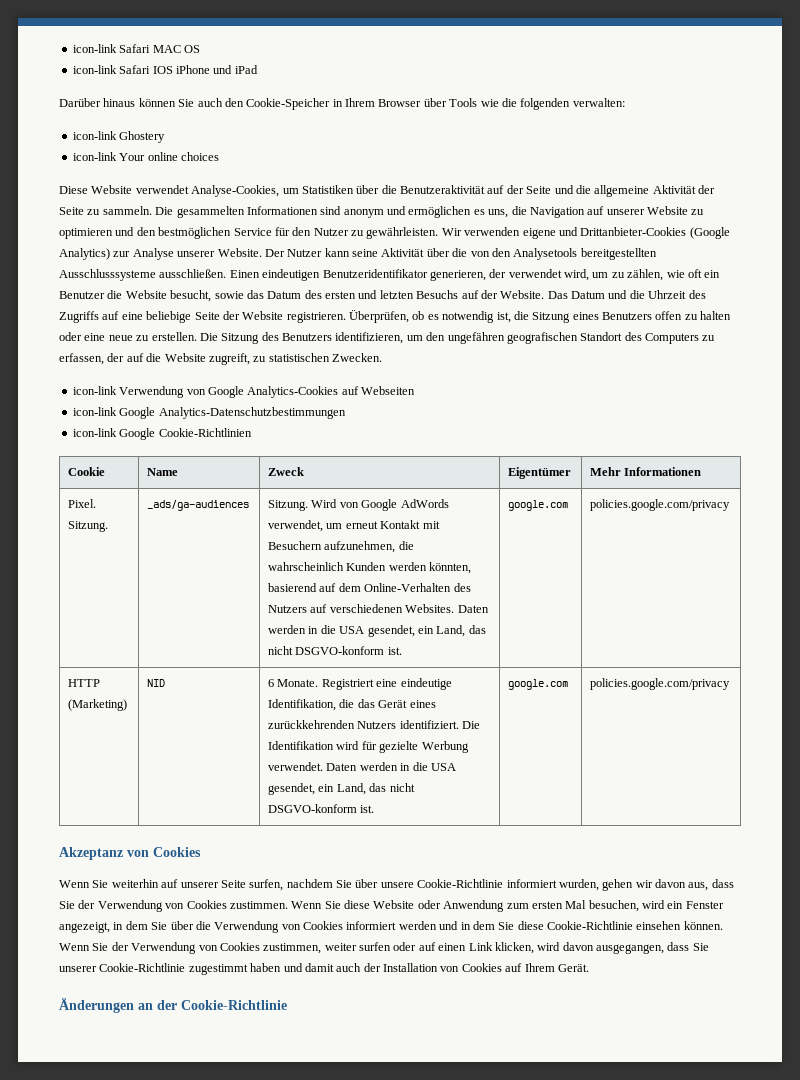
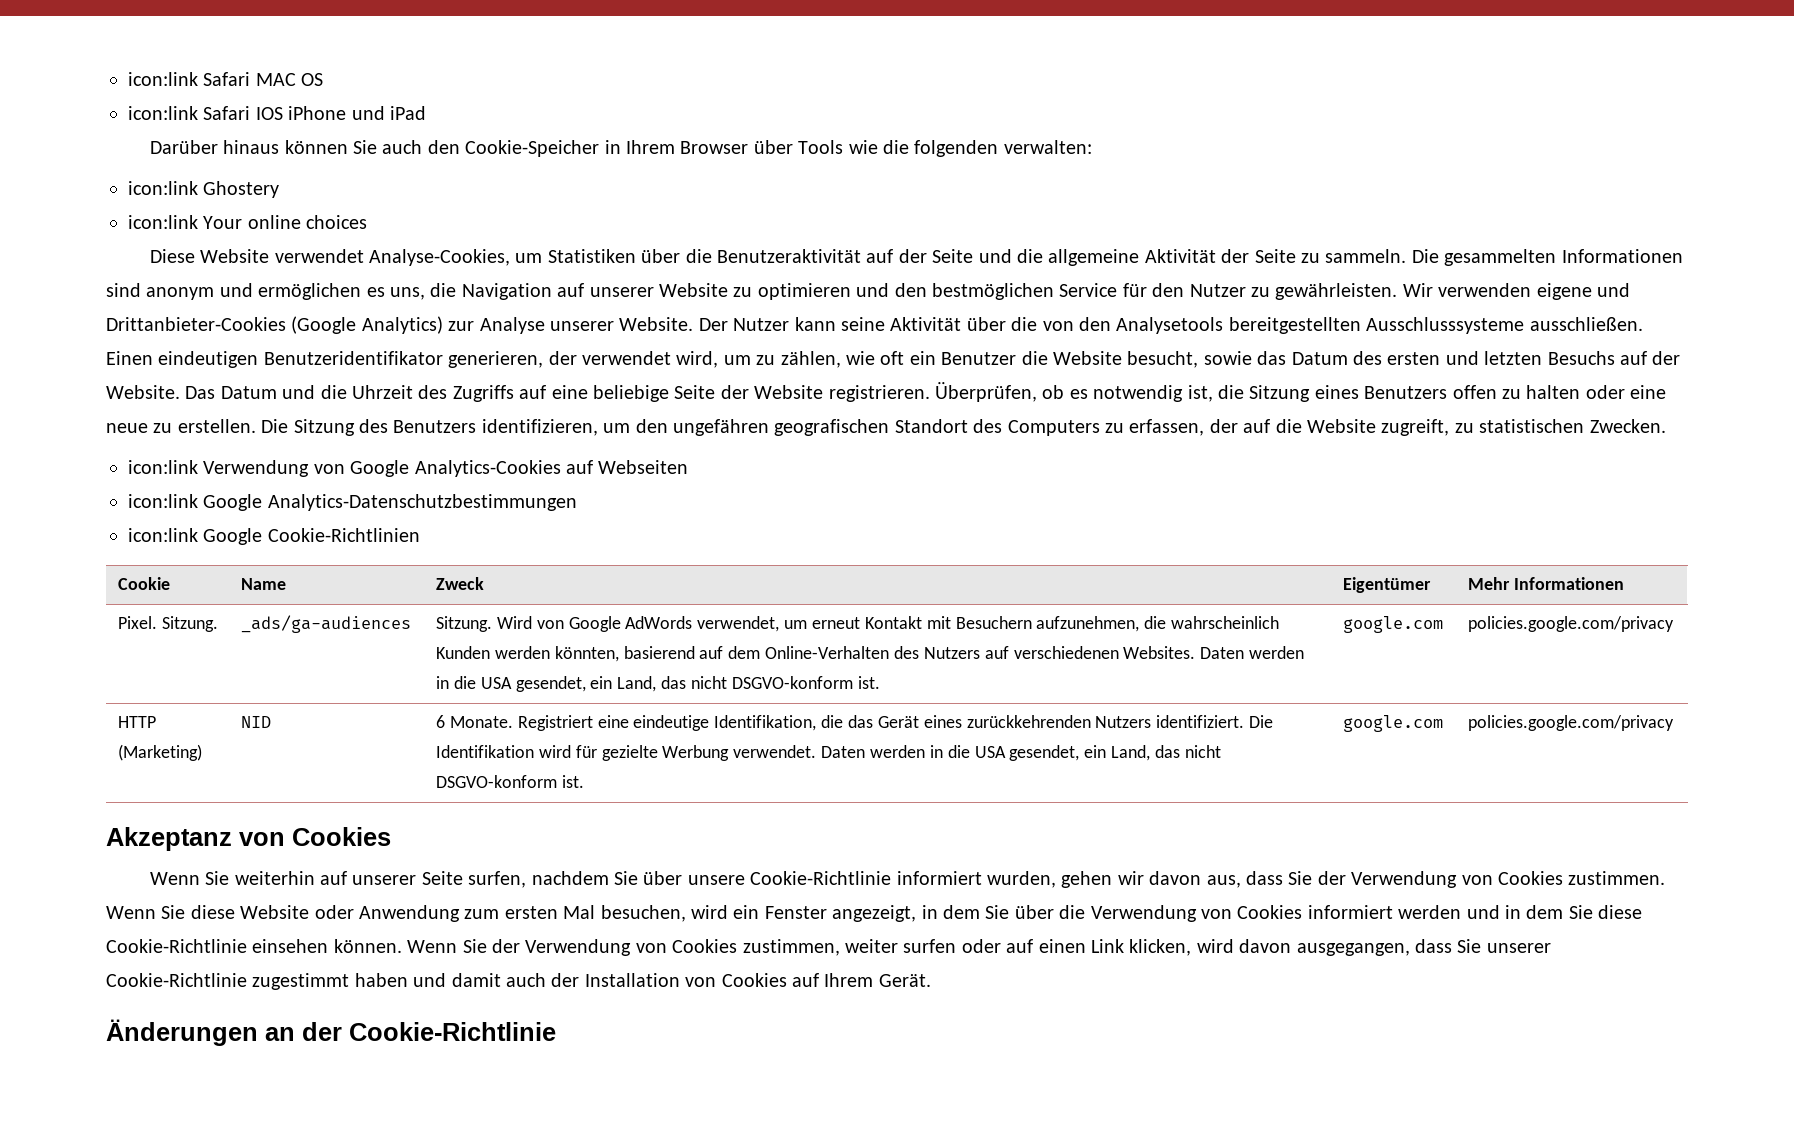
[72,44,117,53] icon-link -> [128,72,198,86] icon:link
[72,65,117,74] icon-link -> [128,106,198,120] icon:link
[72,131,117,140] icon-link -> [128,181,198,195] icon:link
[72,152,117,161] icon-link -> [128,215,198,229] icon:link
[72,386,117,395] icon-link -> [128,460,198,474] icon:link
[72,407,117,416] icon-link -> [128,494,198,508] icon:link
[72,428,117,437] icon-link -> [128,528,198,542] icon:link

